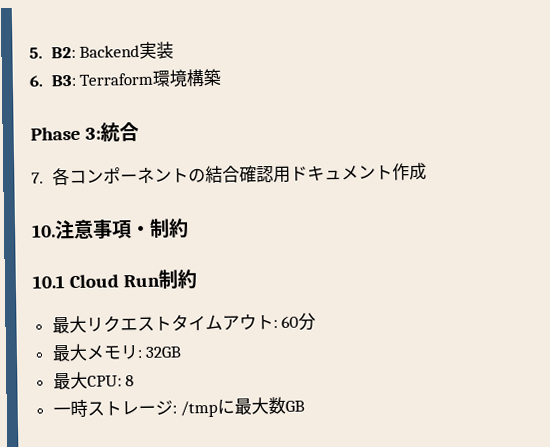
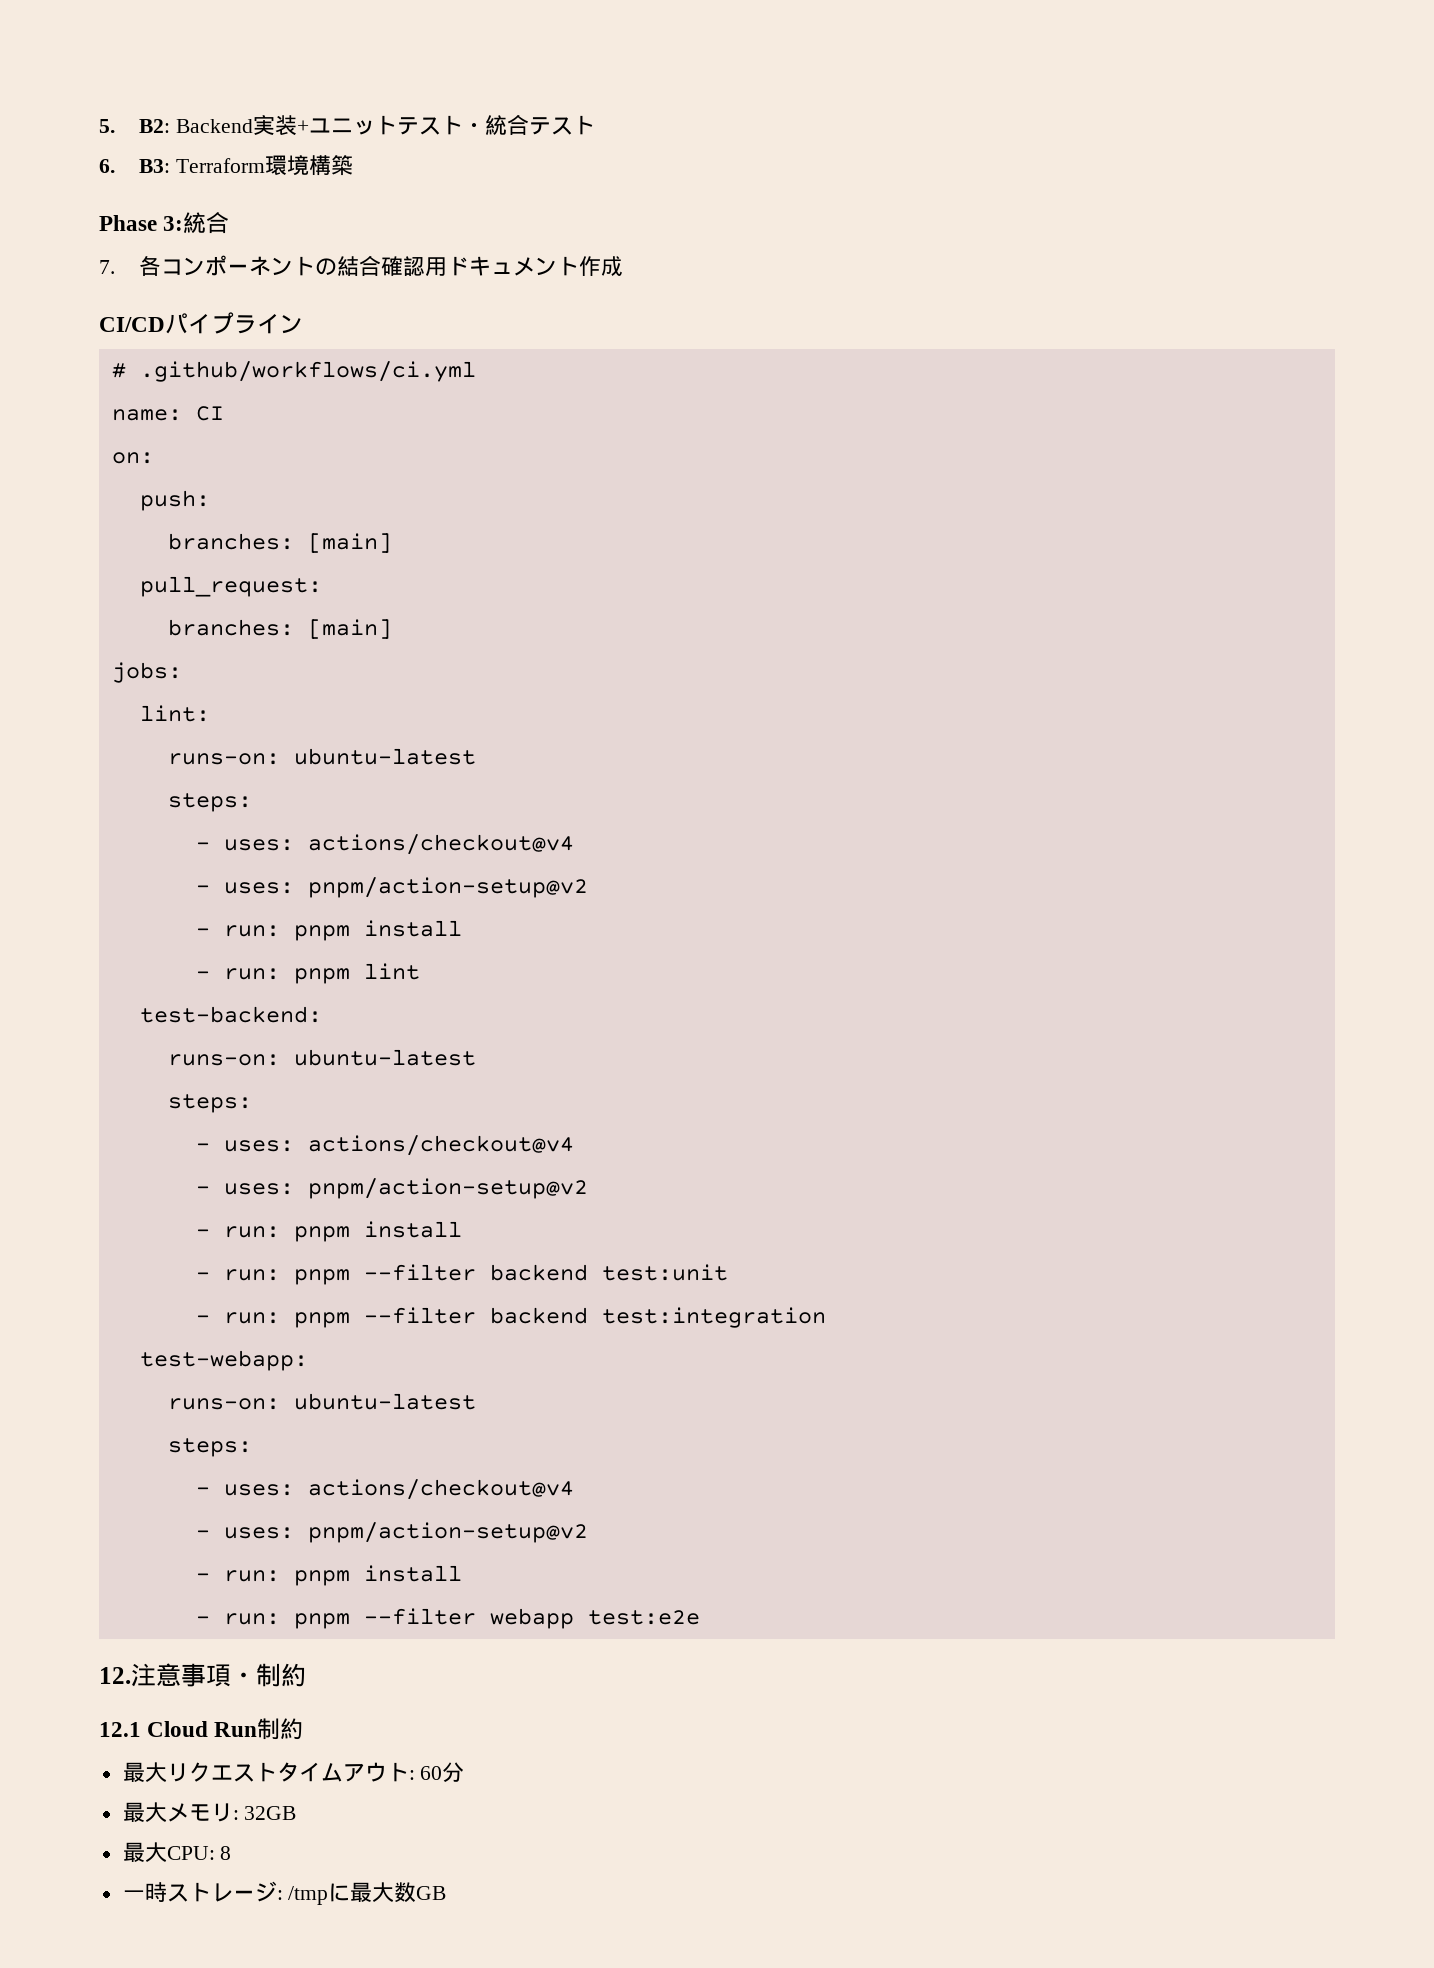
(175, 50) none -> [297,114,596,135] +ユニットテスト・統合テスト
[31,224,56,238] 10. -> [99,312,303,334] [111,361,476,382] [111,406,224,421] [111,452,154,464] [139,490,210,511] [167,533,392,553] [139,576,322,597] [167,619,392,639] [111,662,182,683] [139,705,210,722] [167,748,476,765] [167,793,252,812] [195,834,574,855] [195,877,588,898] [195,920,462,941] [195,963,420,984] [139,1006,322,1023] [167,1049,476,1066] [167,1094,252,1113] [195,1135,574,1156] [195,1178,588,1199] [195,1221,462,1242] [195,1264,728,1285] [195,1307,826,1328] [139,1350,308,1371] [167,1393,476,1410] [167,1438,252,1457] [195,1479,574,1500] [195,1522,588,1543] [195,1565,462,1586] [195,1608,700,1629] [99,1667,131,1684] CI/CDパイプライン // # .github/workflows/ci.yml // name: CI // on: // push: // branches: [main] // pull_request: // branches: [main] // jobs: // lint: // runs-on: ubuntu-latest // steps: // - uses: actions/checkout@v4 // - uses: pnpm/action-setup@v2 // - run: pnpm install // - run: pnpm lint // test-backend: // runs-on: ubuntu-latest // steps: // - uses: actions/checkout@v4 // - uses: pnpm/action-setup@v2 // - run: pnpm install // - run: pnpm --filter backend test:unit // - run: pnpm --filter backend test:integration // test-webapp: // runs-on: ubuntu-latest // steps: // - uses: actions/checkout@v4 // - uses: pnpm/action-setup@v2 // - run: pnpm install // - run: pnpm --filter webapp test:e2e // 12.
[32,275,65,289] 10.1 -> [99,1722,141,1737] 12.1

